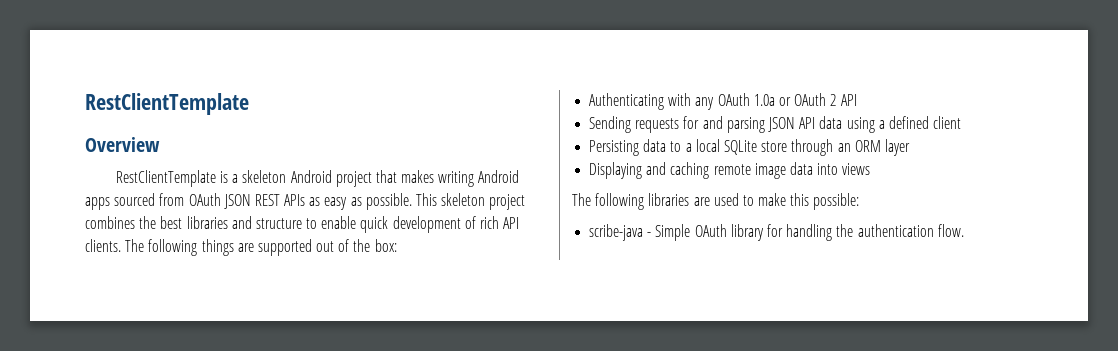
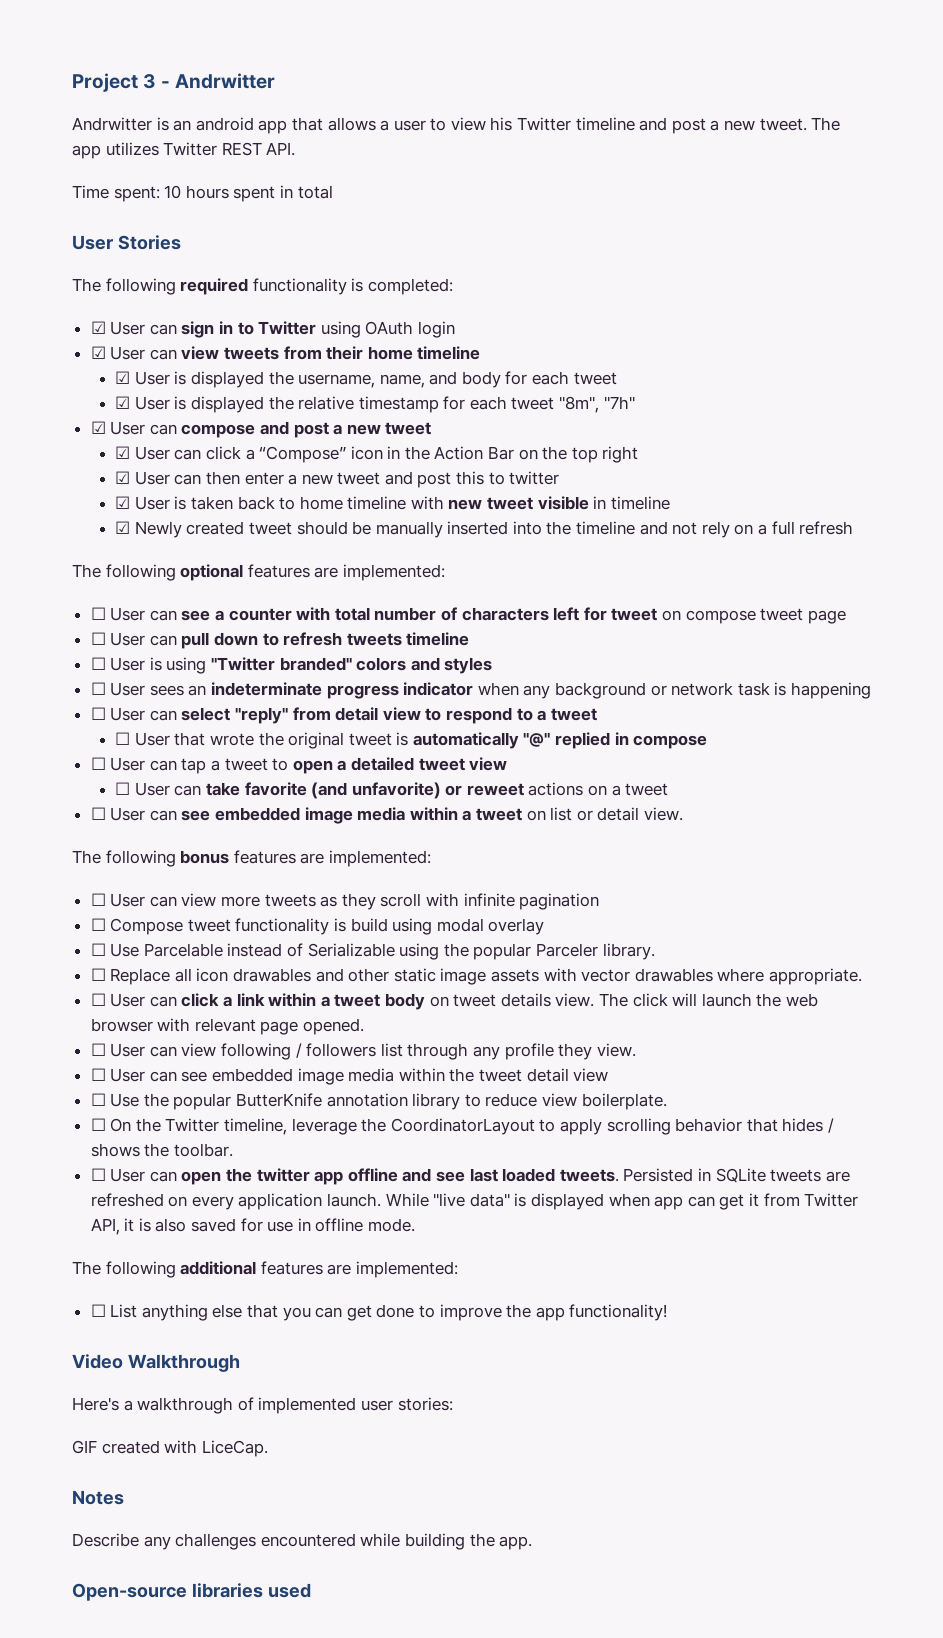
[85,93,249,115] [85,137,160,152] [115,170,520,187] [85,193,526,210] [85,216,520,233] [85,239,397,256] [589,93,857,110] [589,116,962,133] [589,139,910,156] [589,162,871,179] [572,193,860,210] [589,224,964,241] RestClientTemplate // Overview // RestClientTemplate is a skeleton Android project that makes writing Android apps sourced from OAuth JSON REST APIs as easy as possible. This skeleton project combines the best libraries and structure to enable quick development of rich API clients. The following things are supported out of the box: // Authenticating with any OAuth 1.0a or OAuth 2 API // Sending requests for and parsing JSON API data using a defined client // Persisting data to a local SQLite store through an ORM layer // Displaying and caching remote image data into views // The following libraries are used to make this possible: // scribe-java - Simple OAuth library for handling the authentication flow. -> [72,73,275,92] [72,117,841,134] [72,142,296,159] [72,185,333,202] [72,235,181,250] [72,278,453,295] [90,321,456,338] [90,346,481,360] [115,371,617,388] [115,396,635,413] [90,421,432,438] [115,446,639,463] [115,471,560,488] [115,496,670,510] [115,521,854,538] [72,564,445,581] [90,607,846,624] [90,632,470,649] [90,657,493,674] [90,682,871,699] [90,707,597,724] [115,732,708,749] [90,757,508,774] [115,782,669,799] [90,807,683,824] [72,850,431,867] [90,893,600,910] [90,918,545,935] [90,943,655,960] [90,968,862,985] [90,993,818,1010] [90,1018,365,1035] [90,1043,636,1060] [90,1068,609,1085] [90,1093,667,1110] [90,1118,834,1135] [90,1143,233,1157] [90,1168,850,1185] [90,1193,859,1210] [90,1218,416,1235] [72,1261,458,1278] [90,1304,668,1321] [72,1354,240,1372] [72,1397,453,1414] [72,1440,268,1457] [72,1490,124,1505] [72,1533,533,1550] [72,1583,311,1601] Project 3 - Andrwitter // Andrwitter is an android app that allows a user to view his Twitter timeline and post a new tweet. The app utilizes Twitter REST API. // Time spent: 10 hours spent in total // User Stories // The following required functionality is completed: // ☑ User can sign in to Twitter using OAuth login // ☑ User can view tweets from their home timeline // ☑ User is displayed the username, name, and body for each tweet // ☑ User is displayed the relative timestamp for each tweet "8m", "7h" // ☑ User can compose and post a new tweet // ☑ User can click a “Compose” icon in the Action Bar on the top right // ☑ User can then enter a new tweet and post this to twitter // ☑ User is taken back to home timeline with new tweet visible in timeline // ☑ Newly created tweet should be manually inserted into the timeline and not rely on a full refresh // The following optional features are implemented: // ☐ User can see a counter with total number of characters left for tweet on compose tweet page // ☐ User can pull down to refresh tweets timeline // ☐ User is using "Twitter branded" colors and styles // ☐ User sees an indeterminate progress indicator when any background or network task is happening // ☐ User can select "reply" from detail view to respond to a tweet // ☐ User that wrote the original tweet is automatically "@" replied in compose // ☐ User can tap a tweet to open a detailed tweet view // ☐ User can take favorite (and unfavorite) or reweet actions on a tweet // ☐ User can see embedded image media within a tweet on list or detail view. // The following bonus features are implemented: // ☐ User can view more tweets as they scroll with infinite pagination // ☐ Compose tweet functionality is build using modal overlay // ☐ Use Parcelable instead of Serializable using the popular Parceler library. // ☐ Replace all icon drawables and other static image assets with vector drawables where appropriate. // ☐ User can click a link within a tweet body on tweet details view. The click will launch the web browser with relevant page opened. // ☐ User can view following / followers list through any profile they view. // ☐ User can see embedded image media within the tweet detail view // ☐ Use the popular ButterKnife annotation library to reduce view boilerplate. // ☐ On the Twitter timeline, leverage the CoordinatorLayout to apply scrolling behavior that hides / shows the toolbar. // ☐ User can open the twitter app offline and see last loaded tweets. Persisted in SQLite tweets are refreshed on every application launch. While "live data" is displayed when app can get it from Twitter API, it is also saved for use in offline mode. // The following additional features are implemented: // ☐ List anything else that you can get done to improve the app functionality! // Video Walkthrough // Here's a walkthrough of implemented user stories: // GIF created with LiceCap. // Notes // Describe any challenges encountered while building the app. // Open-source libraries used

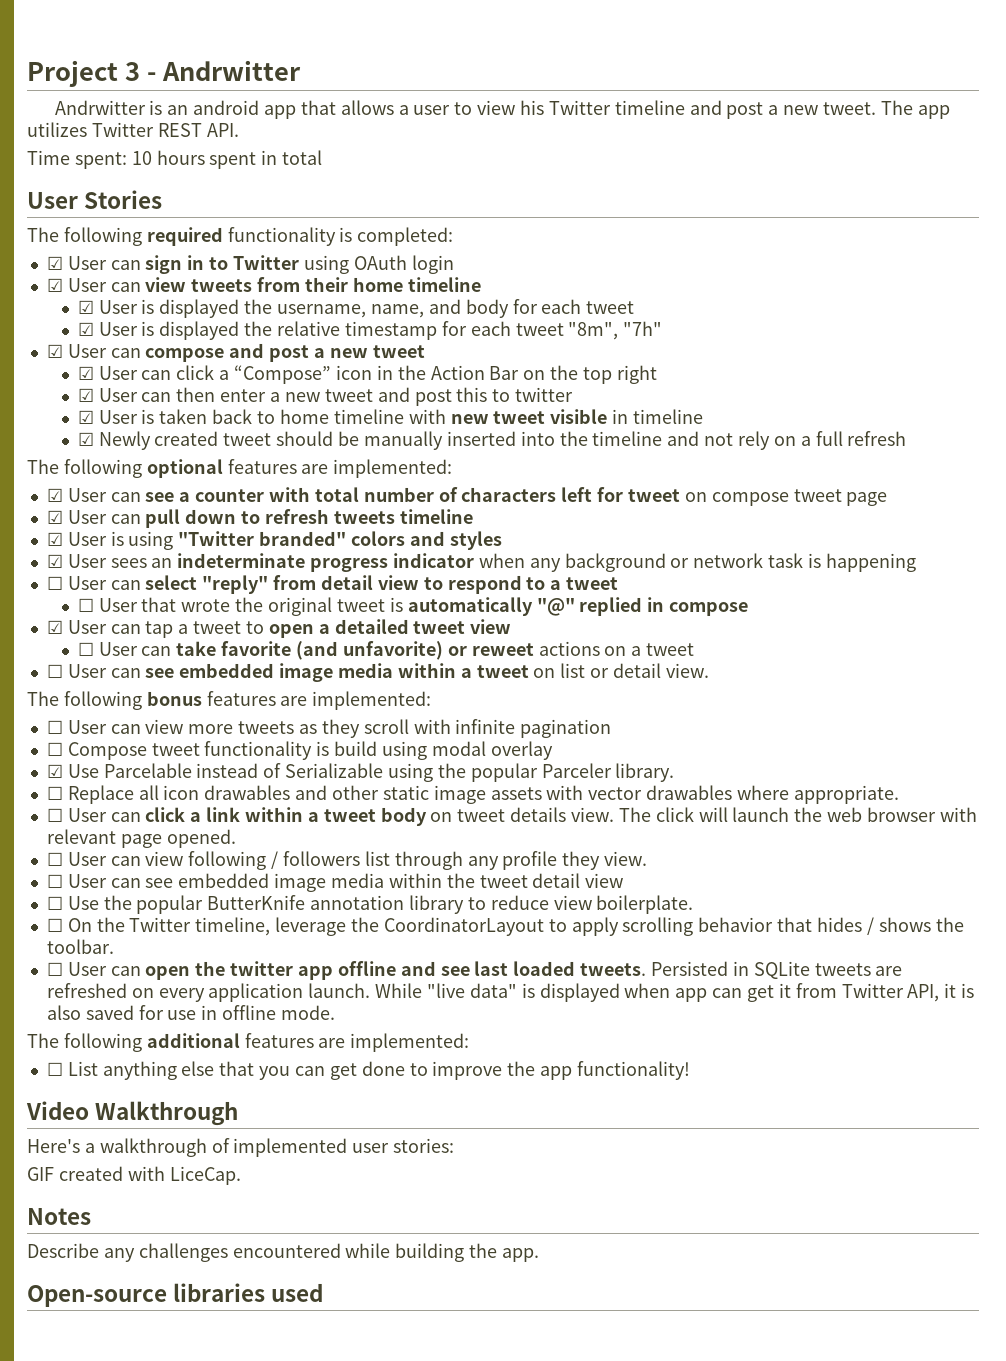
[90,607,106,620] ☐ -> [46,488,63,502] ☑
[90,632,106,645] ☐ -> [46,510,63,524] ☑
[90,657,106,670] ☐ -> [46,532,63,546] ☑
[90,682,106,695] ☐ -> [46,554,63,568] ☑
[90,757,106,770] ☐ -> [46,620,63,634] ☑
[90,943,106,956] ☐ -> [46,764,63,778] ☑

